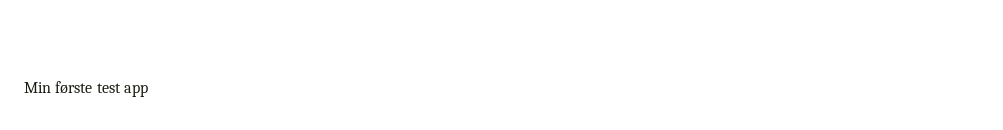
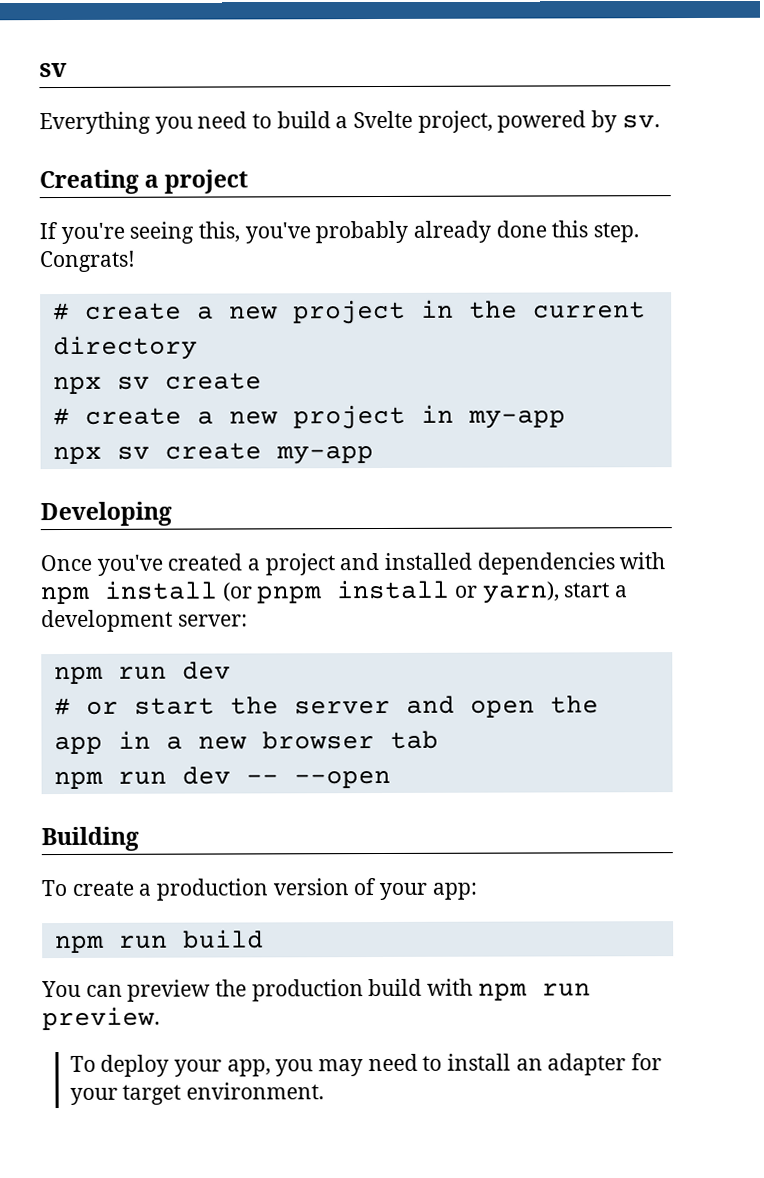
[24,81,148,97] Min første test app -> [39,62,67,78] [39,110,660,135] [39,169,249,195] [39,220,640,245] [39,250,136,273] [52,299,646,325] [52,335,198,361] [52,372,262,395] [52,404,566,430] [52,442,374,465] [40,501,172,527] [40,552,666,576] [40,579,629,605] [41,609,248,633] [53,661,231,685] [53,695,599,718] [53,730,439,755] [53,766,391,790] [41,826,139,852] [41,878,477,901] [54,929,264,954] [41,978,591,1002] [42,1006,160,1031] [69,1053,662,1077] [69,1082,324,1105] sv // Everything you need to build a Svelte project, powered by sv. // Creating a project // If you're seeing this, you've probably already done this step. Congrats! // # create a new project in the current directory // npx sv create // # create a new project in my-app // npx sv create my-app // Developing // Once you've created a project and installed dependencies with npm install (or pnpm install or yarn), start a development server: // npm run dev // # or start the server and open the app in a new browser tab // npm run dev -- --open // Building // To create a production version of your app: // npm run build // You can preview the production build with npm run preview. // To deploy your app, you may need to install an adapter for your target environment.

